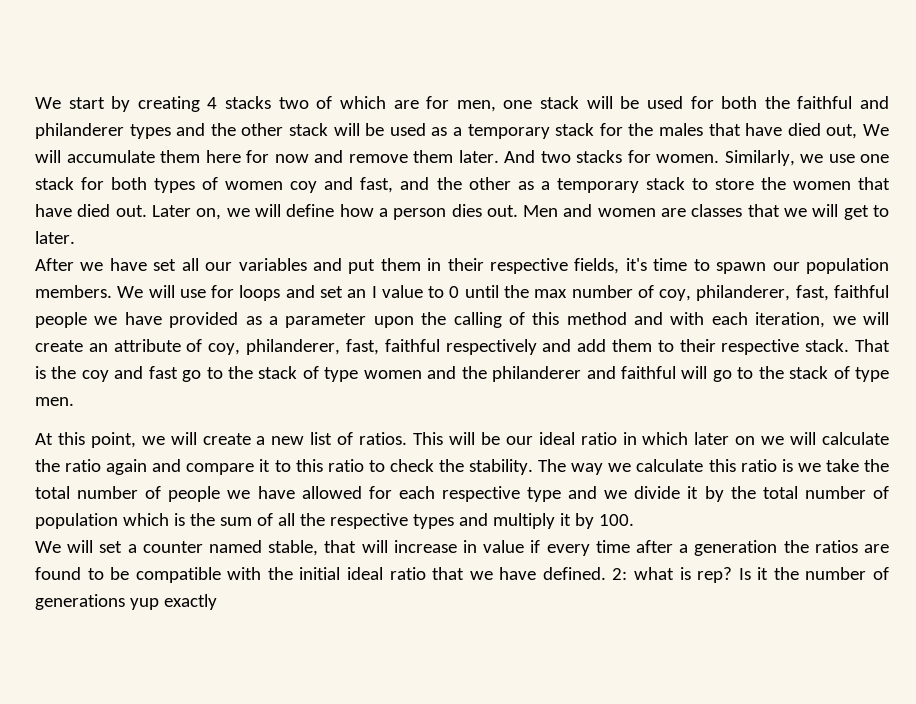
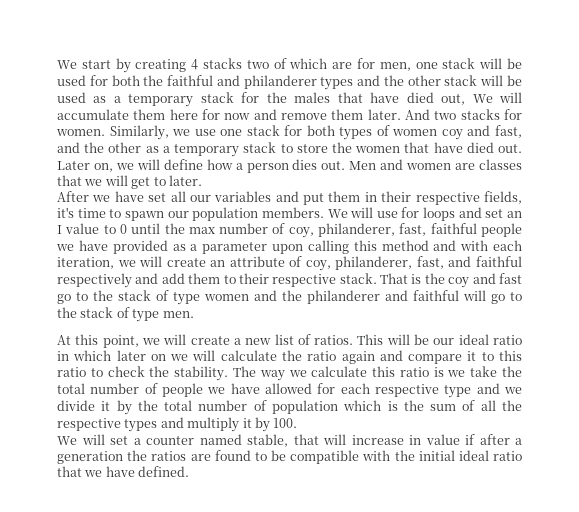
[421,312,525,328] the calling of -> [307,240,349,254] calling
(379, 347) none -> [448,256,472,267] and
[546,540,630,556] every time -> (475, 439) none
[612,567,889,583] [35,594,217,610] 2: what is rep? Is it the number of generations yup exactly -> (190, 471) none

